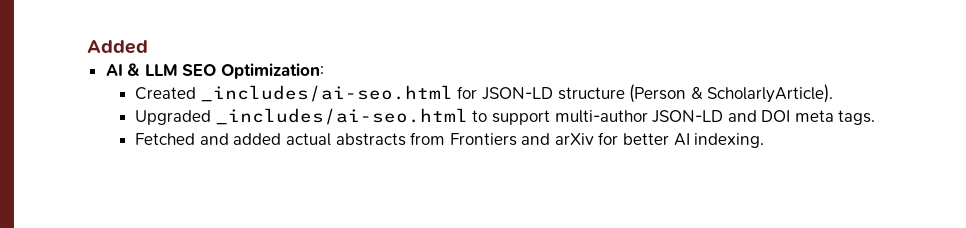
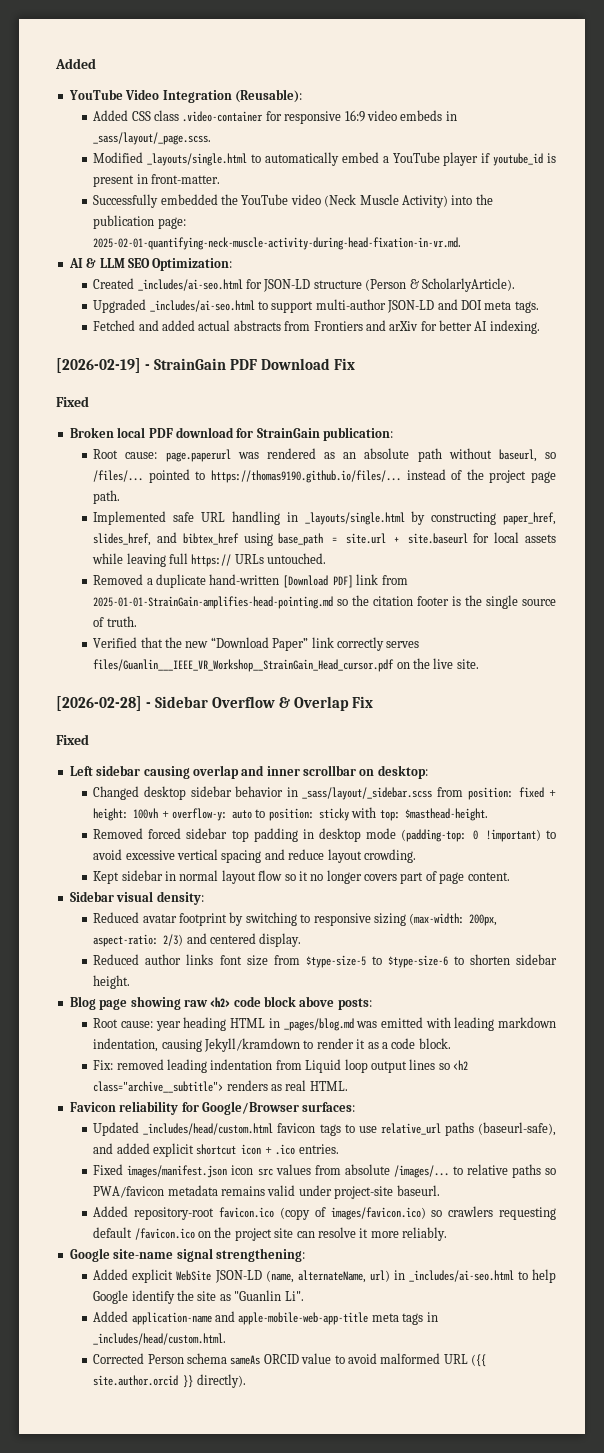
[87,40,148,54] Added -> [55,58,96,69] [68,89,302,103] [93,110,457,124] [93,132,212,145] [93,152,557,166] [93,174,221,187] [93,194,493,208] [93,215,186,229] [93,237,462,250] Added // YouTube Video Integration (Reusable): // Added CSS class .video-container for responsive 16:9 video embeds in _sass/layout/_page.scss. // Modified _layouts/single.html to automatically embed a YouTube player if youtube_id is present in front-matter. // Successfully embedded the YouTube video (Neck Muscle Activity) into the publication page: 2025-02-01-quantifying-neck-muscle-activity-during-head-fixation-in-vr.md.
(765, 140) none -> [56,358,355,373] [56,396,89,407] [69,427,393,441] [93,448,556,462] [93,469,556,483] [93,490,121,504] [93,511,556,525] [93,532,556,546] [92,553,327,567] [93,574,408,588] [93,595,557,609] [93,616,137,627] [93,637,420,651] [93,658,479,672] [56,696,374,711] [56,734,89,745] [69,765,428,779] [93,786,556,800] [93,807,488,821] [93,828,557,842] [93,849,416,863] [93,870,510,884] [69,891,204,905] [93,912,498,926] [93,933,302,947] [93,954,557,968] [93,975,131,989] [69,996,372,1010] [93,1017,556,1031] [93,1038,451,1052] [93,1059,469,1073] [93,1080,348,1093] [69,1101,356,1115] [93,1122,556,1136] [93,1143,339,1157] [93,1164,556,1178] [93,1185,440,1199] [93,1206,556,1220] [93,1227,448,1241] [69,1248,305,1262] [93,1269,556,1283] [93,1290,304,1304] [93,1311,438,1325] [93,1333,227,1345] [93,1353,487,1367] [93,1374,246,1388] // [2026-02-19] - StrainGain PDF Download Fix // Fixed // Broken local PDF download for StrainGain publication: // Root cause: page.paperurl was rendered as an absolute path without baseurl, so /files/... pointed to https://thomas9190.github.io/files/... instead of the project page path. // Implemented safe URL handling in _layouts/single.html by constructing paper_href, slides_href, and bibtex_href using base_path = site.url + site.baseurl for local assets while leaving full https:// URLs untouched. // Removed a duplicate hand-written [Download PDF] link from 2025-01-01-StrainGain-amplifies-head-pointing.md so the citation footer is the single source of truth. // Verified that the new “Download Paper” link correctly serves files/Guanlin___IEEE_VR_Workshop__StrainGain_Head_cursor.pdf on the live site. // [2026-02-28] - Sidebar Overflow & Overlap Fix // Fixed // Left sidebar causing overlap and inner scrollbar on desktop: // Changed desktop sidebar behavior in _sass/layout/_sidebar.scss from position: fixed + height: 100vh + overflow-y: auto to position: sticky with top: $masthead-height. // Removed forced sidebar top padding in desktop mode (padding-top: 0 !important) to avoid excessive vertical spacing and reduce layout crowding. // Kept sidebar in normal layout flow so it no longer covers part of page content. // Sidebar visual density: // Reduced avatar footprint by switching to responsive sizing (max-width: 200px, aspect-ratio: 2/3) and centered display. // Reduced author links font size from $type-size-5 to $type-size-6 to shorten sidebar height. // Blog page showing raw <h2> code block above posts: // Root cause: year heading HTML in _pages/blog.md was emitted with leading markdown indentation, causing Jekyll/kramdown to render it as a code block. // Fix: removed leading indentation from Liquid loop output lines so <h2 class="archive__subtitle"> renders as real HTML. // Favicon reliability for Google/Browser surfaces: // Updated _includes/head/custom.html favicon tags to use relative_url paths (baseurl-safe), and added explicit shortcut icon + .ico entries. // Fixed images/manifest.json icon src values from absolute /images/... to relative paths so PWA/favicon metadata remains valid under project-site baseurl. // Added repository-root favicon.ico (copy of images/favicon.ico) so crawlers requesting default /favicon.ico on the project site can resolve it more reliably. // Google site-name signal strengthening: // Added explicit WebSite JSON-LD (name, alternateName, url) in _includes/ai-seo.html to help Google identify the site as "Guanlin Li". // Added application-name and apple-mobile-web-app-title meta tags in _includes/head/custom.html. // Corrected Person schema sameAs ORCID value to avoid malformed URL ({{ site.author.orcid }} directly).

